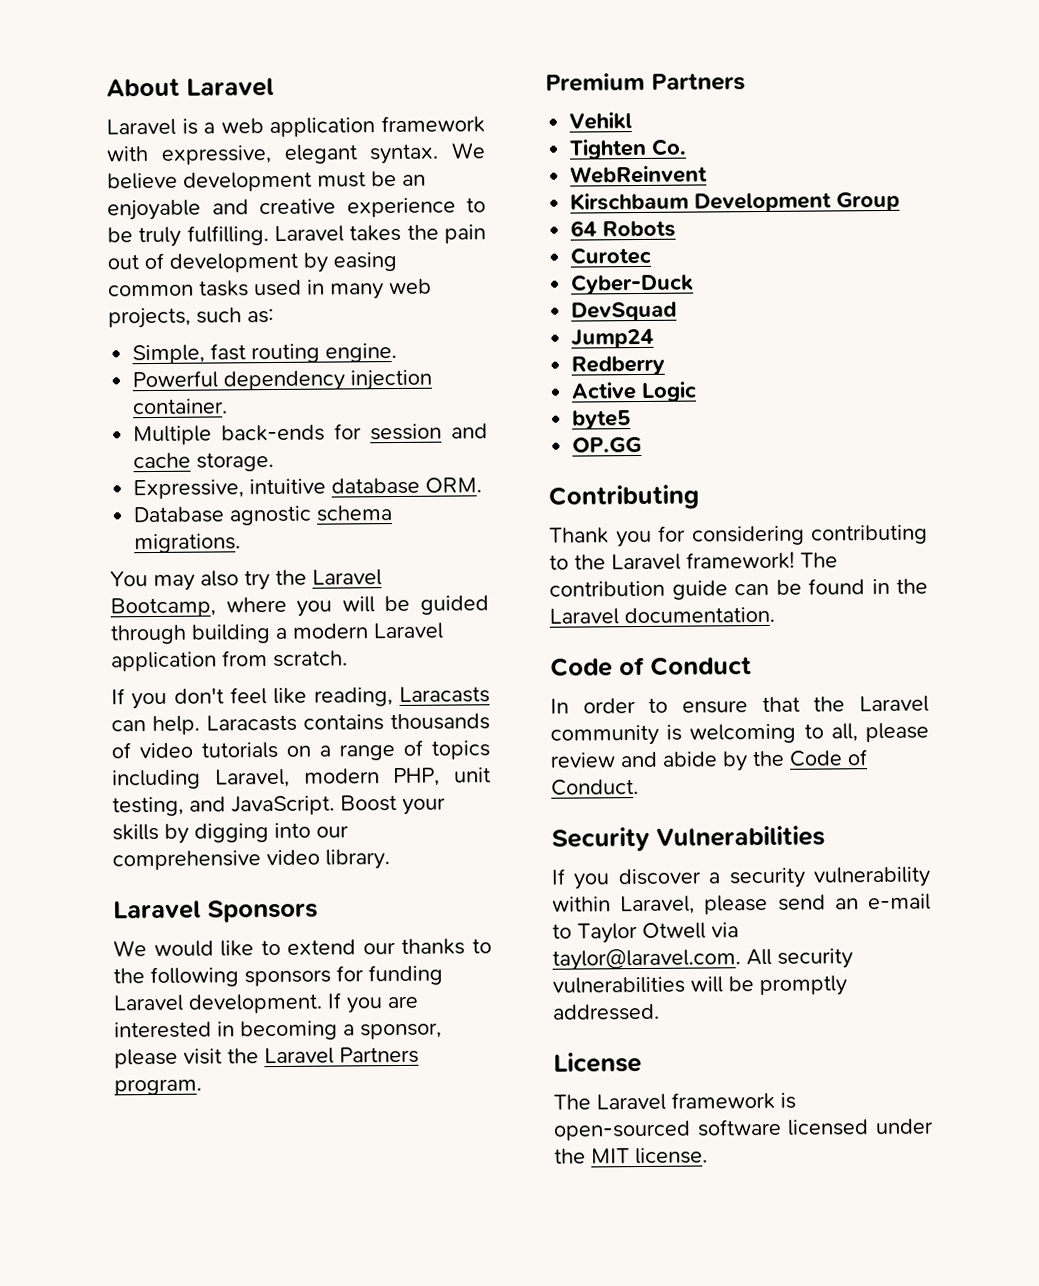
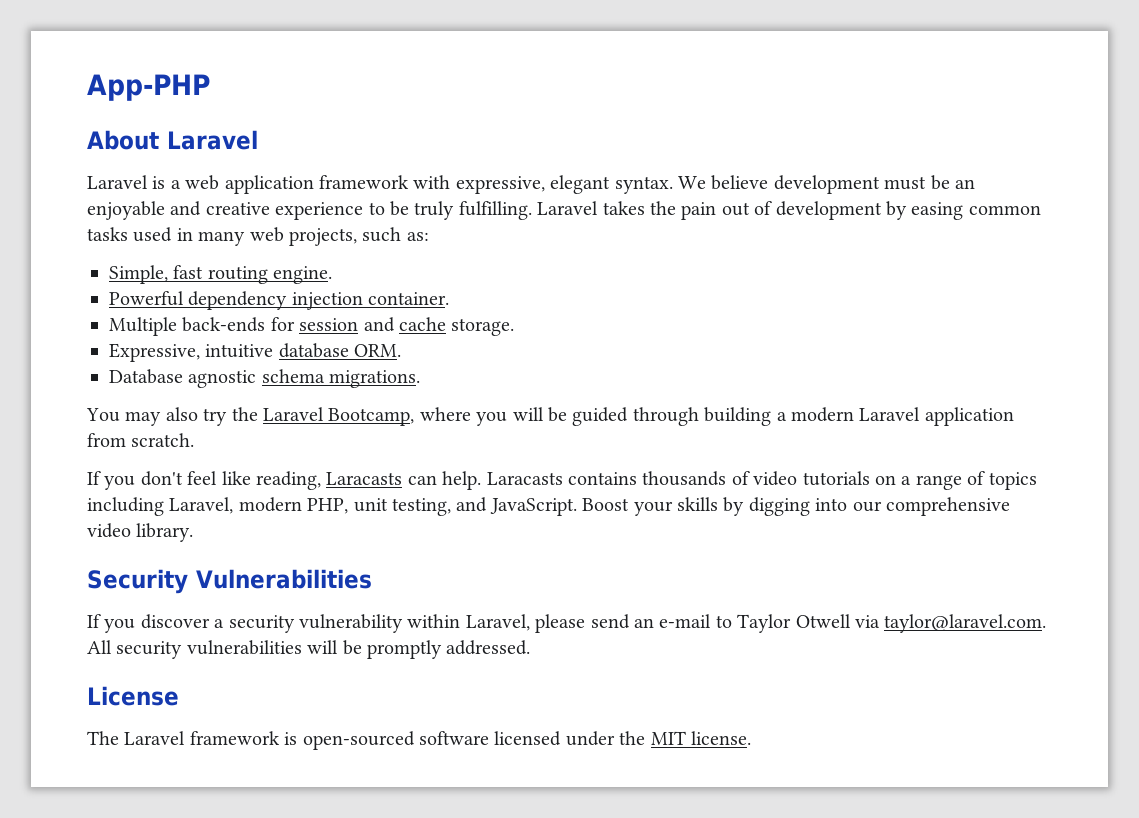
(106, 87) none -> [87,74,210,101] App-PHP //
[113,899,318,923] [113,938,492,958] [113,964,443,988] [113,992,418,1014] [114,1020,442,1041] [114,1046,419,1069] [114,1078,202,1096] [545,72,746,92] [569,112,633,130] [569,138,688,160] [570,165,709,184] [570,191,901,213] [570,220,677,238] [570,246,653,265] [570,273,695,295] [571,301,678,322] [571,328,655,349] [571,355,666,376] [571,381,699,402] [572,410,632,430] [572,436,643,453] [548,484,699,510] [549,524,928,548] [549,551,838,571] [549,578,928,600] [549,606,775,625] [550,656,752,677] [550,695,929,714] [550,722,929,746] [550,749,868,772] [551,779,639,796] // Laravel Sponsors // We would like to extend our thanks to the following sponsors for funding Laravel development. If you are interested in becoming a sponsor, please visit the Laravel Partners program. // Premium Partners // Vehikl // Tighten Co. // WebReinvent // Kirschbaum Development Group // 64 Robots // Curotec // Cyber-Duck // DevSquad // Jump24 // Redberry // Active Logic // byte5 // OP.GG // Contributing // Thank you for considering contributing to the Laravel framework! The contribution guide can be found in the Laravel documentation. // Code of Conduct // In order to ensure that the Laravel community is welcoming to all, please review and abide by the Code of Conduct. -> (194, 532) none

